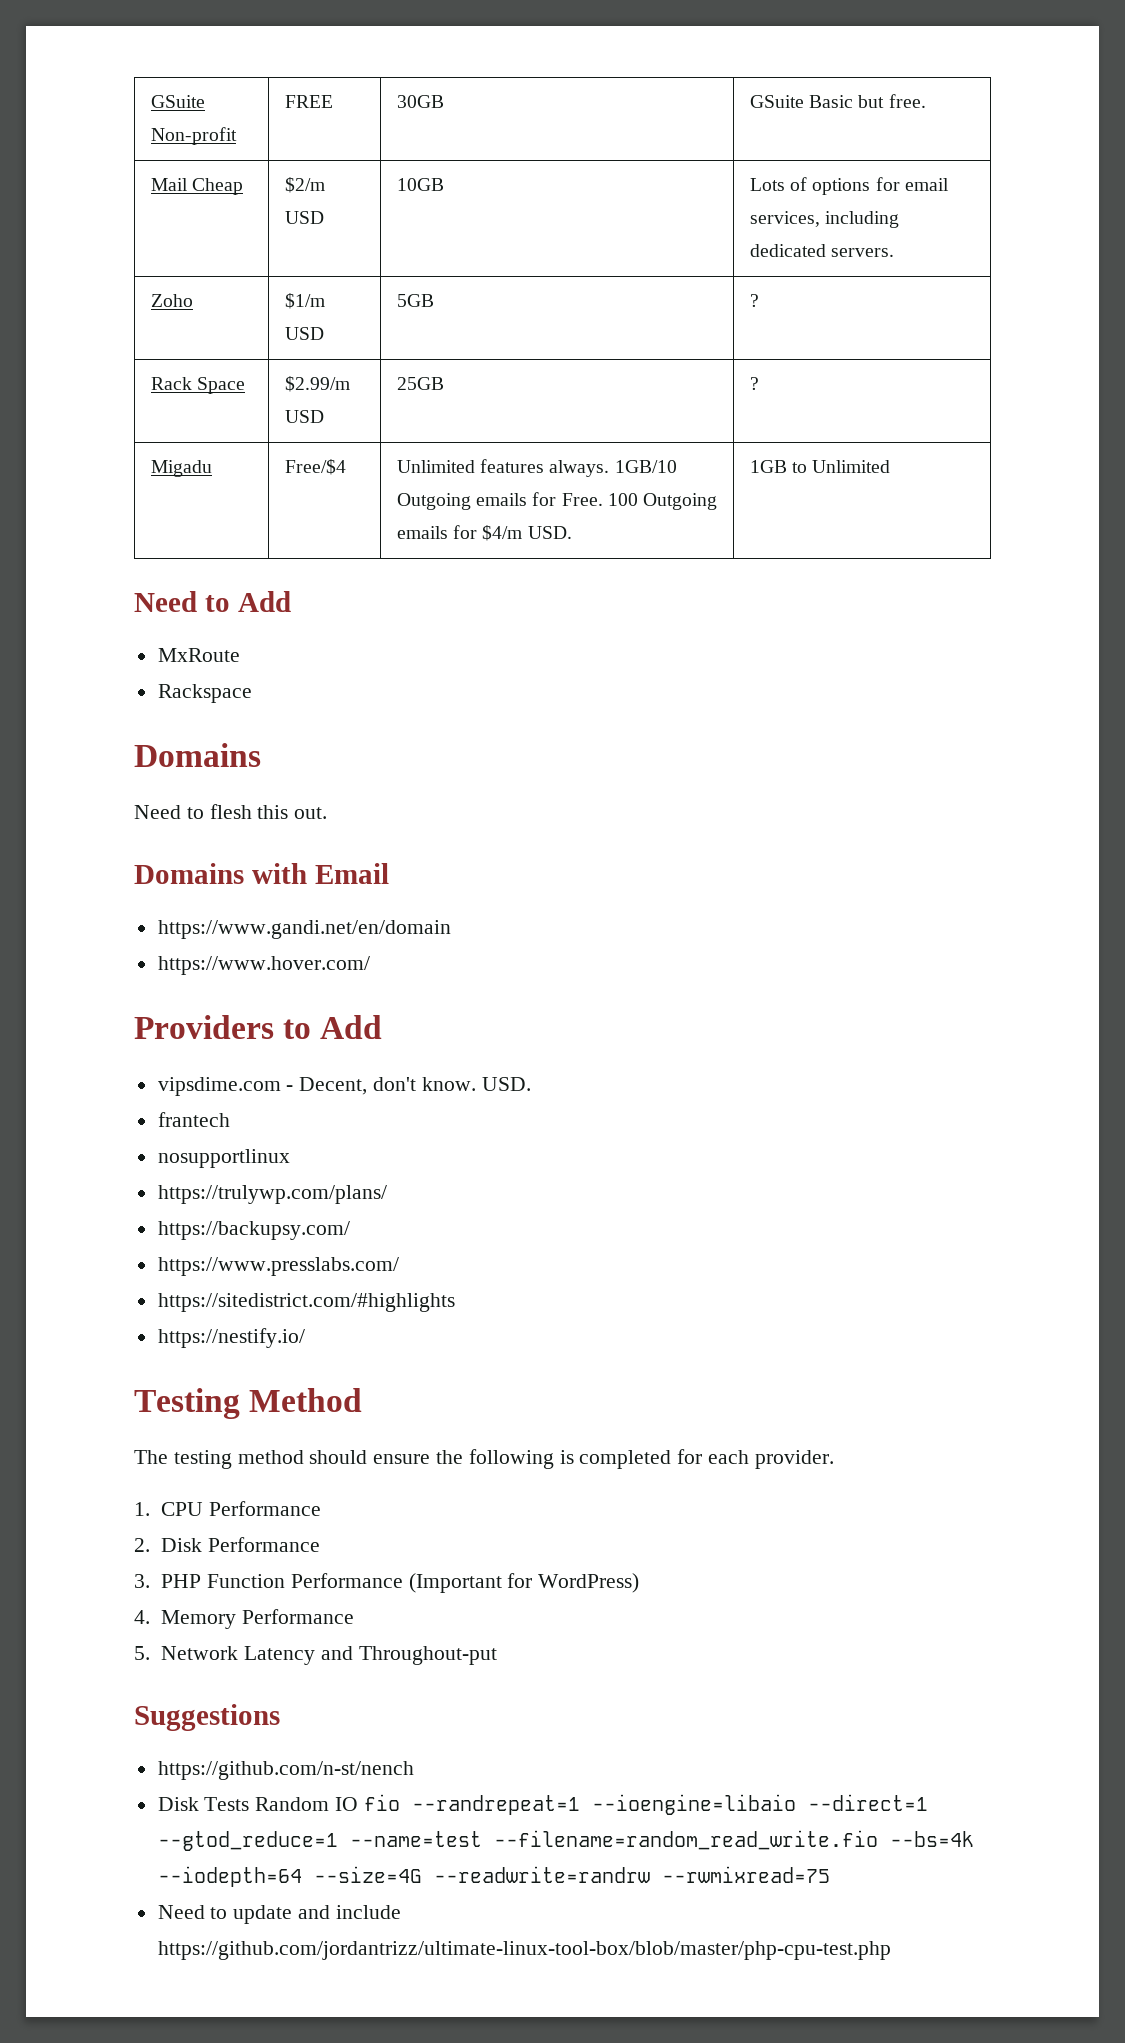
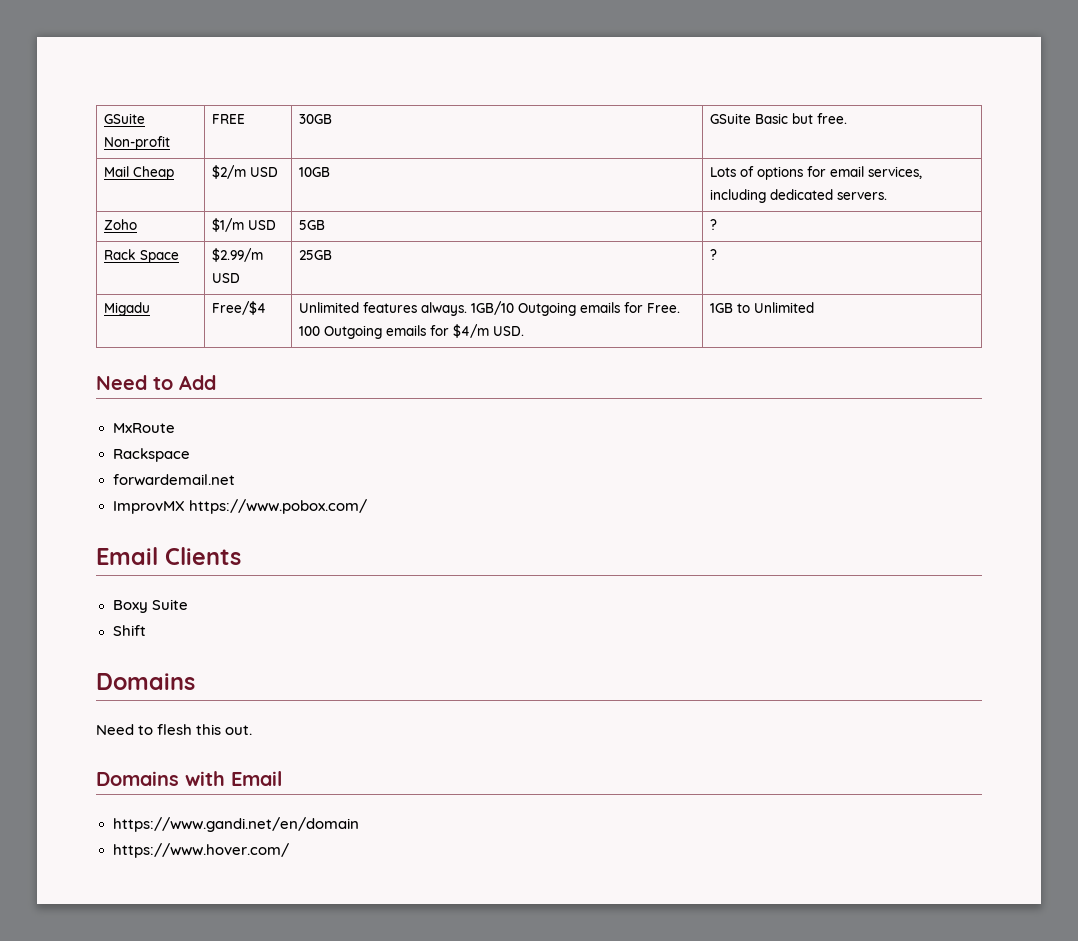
(252, 693) none -> [112,474,235,486] [112,499,367,514] [96,547,241,565] [112,599,188,613] [112,625,146,636] // forwardemail.net // ImprovMX https://www.pobox.com/ // Email Clients // Boxy Suite // Shift
[134,1015,383,1039] [157,1077,531,1096] [157,1112,230,1127] [157,1149,290,1168] [157,1185,387,1204] [157,1221,350,1240] [157,1257,399,1276] [157,1293,455,1312] [157,1328,305,1348] [134,1388,363,1419] [134,1449,834,1469] [134,1501,321,1516] [134,1537,320,1552] [134,1573,640,1593] [134,1609,354,1629] [134,1646,497,1665] [134,1704,280,1731] [157,1761,414,1780] [157,1794,928,1815] [157,1830,974,1851] [157,1866,830,1887] [157,1905,401,1924] [157,1941,891,1960] // Providers to Add // vipsdime.com - Decent, don't know. USD. // frantech // nosupportlinux // https://trulywp.com/plans/ // https://backupsy.com/ // https://www.presslabs.com/ // https://sitedistrict.com/#highlights // https://nestify.io/ // Testing Method // The testing method should ensure the following is completed for each provider. // 1. CPU Performance // 2. Disk Performance // 3. PHP Function Performance (Important for WordPress) // 4. Memory Performance // 5. Network Latency and Throughout-put // Suggestions // https://github.com/n-st/nench // Disk Tests Random IO fio --randrepeat=1 --ioengine=libaio --direct=1 --gtod_reduce=1 --name=test --filename=random_read_write.fio --bs=4k --iodepth=64 --size=4G --readwrite=randrw --rwmixread=75 // Need to update and include https://github.com/jordantrizz/ultimate-linux-tool-box/blob/master/php-cpu-test.php -> (289, 850) none

